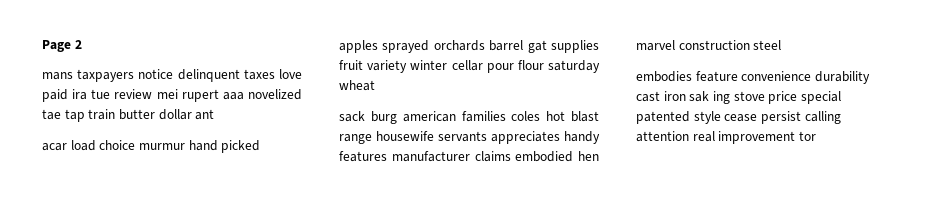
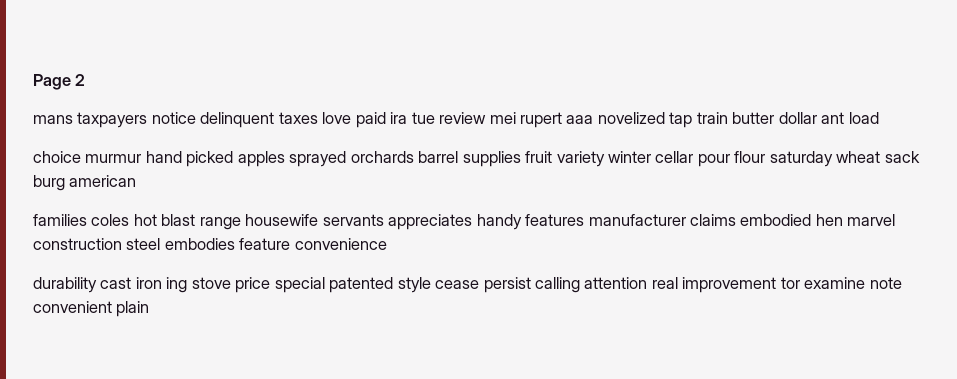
[42,109,61,120] tae -> (665, 118) none
[42,140,96,151] // acar load -> [848,112,879,124] load //
[527,40,547,53] gat -> (459, 157) none
(375, 85) // -> (881, 157) none
(456, 116) none -> (137, 181) //
(782, 45) // -> (161, 244) none
(812, 76) none -> (387, 244) //
[689,91,710,102] sak -> (162, 283) none
(816, 136) none -> [804,277,902,289] [33,301,150,317] examine note convenient plain

